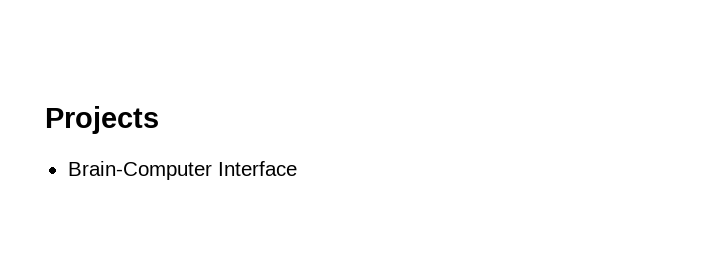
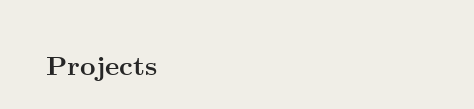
[67,161,297,180] // Brain-Computer Interface -> (157, 69) none

